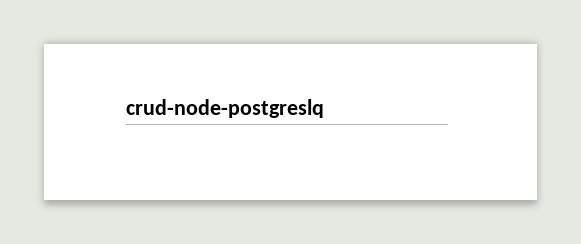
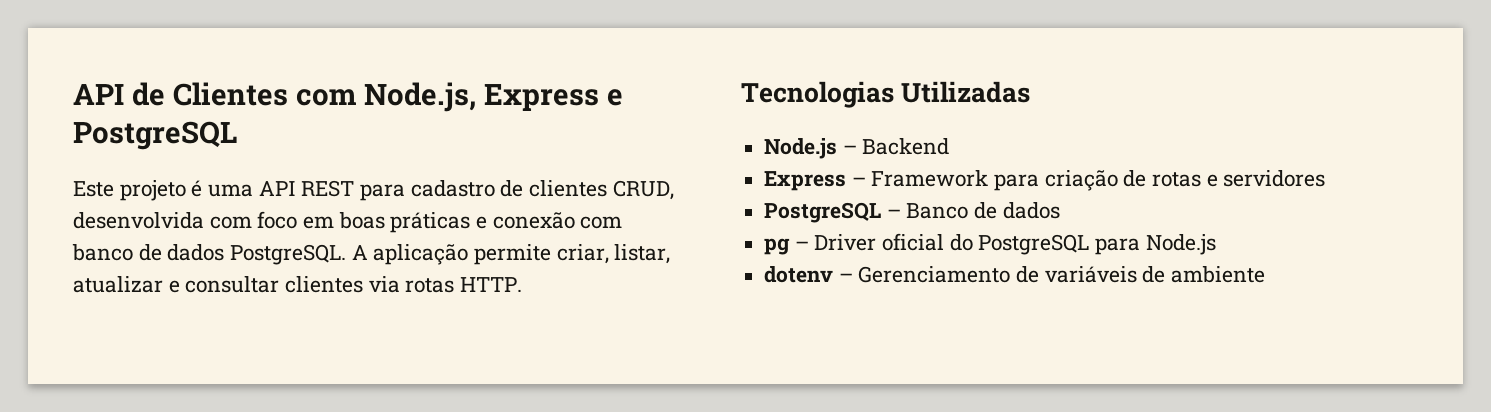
[126,99,324,118] crud-node-postgreslq -> [73,82,623,112] [73,121,237,150] [73,180,674,201] [73,211,623,233] [72,244,671,265] [73,276,523,293] [741,81,1031,108] [764,138,950,159] [764,170,1326,191] [764,202,1060,223] [764,233,1216,255] [764,266,1266,283] API de Clientes com Node.js, Express e PostgreSQL // Este projeto é uma API REST para cadastro de clientes CRUD, desenvolvida com foco em boas práticas e conexão com banco de dados PostgreSQL. A aplicação permite criar, listar, atualizar e consultar clientes via rotas HTTP. // Tecnologias Utilizadas // Node.js – Backend // Express – Framework para criação de rotas e servidores // PostgreSQL – Banco de dados // pg – Driver oficial do PostgreSQL para Node.js // dotenv – Gerenciamento de variáveis de ambiente

